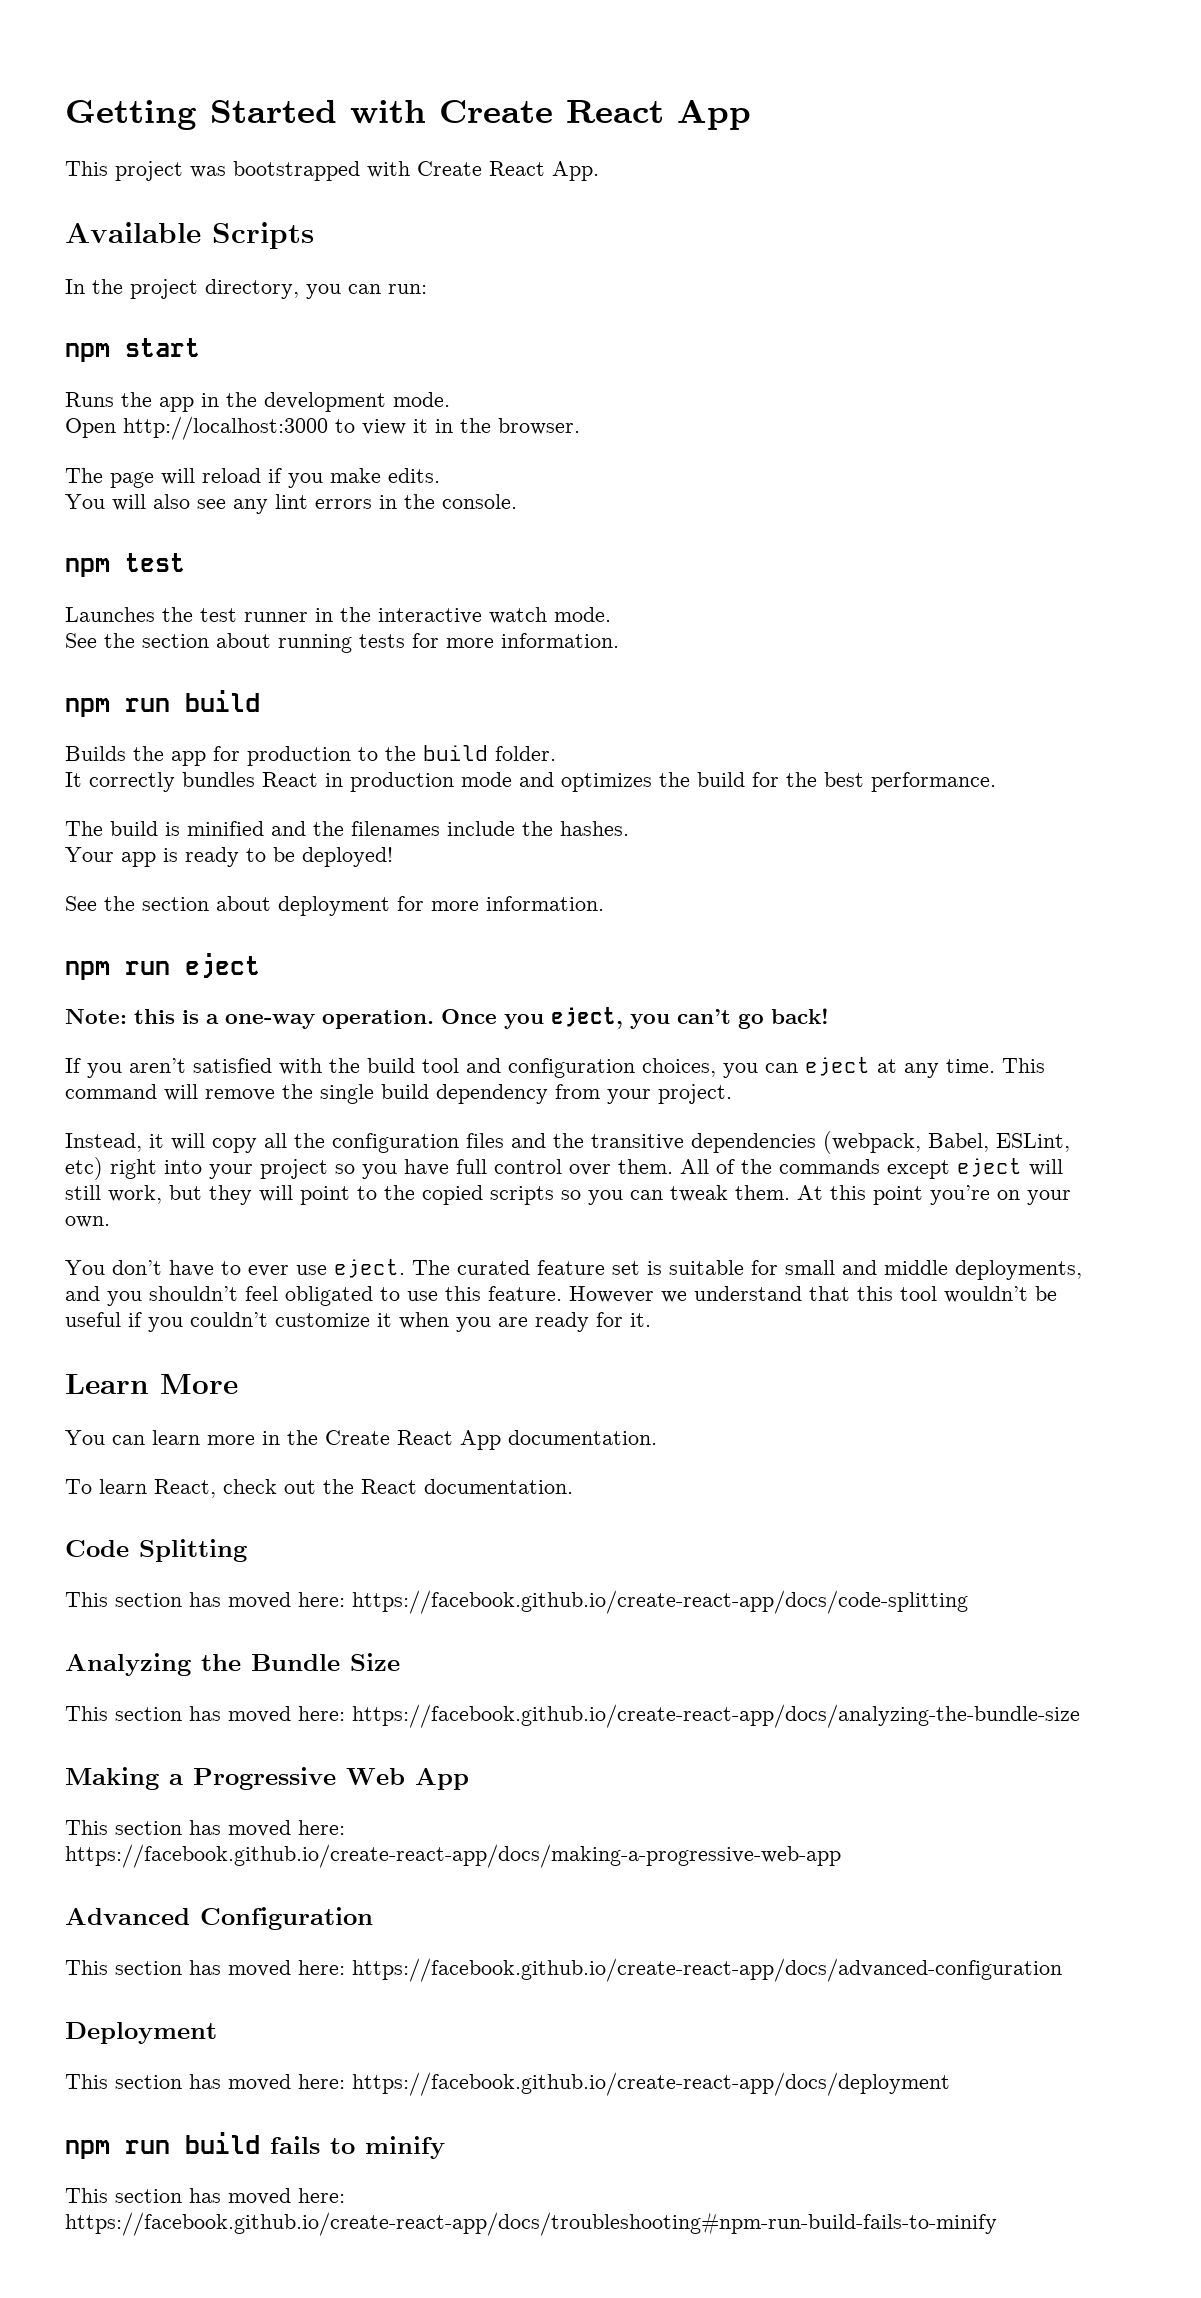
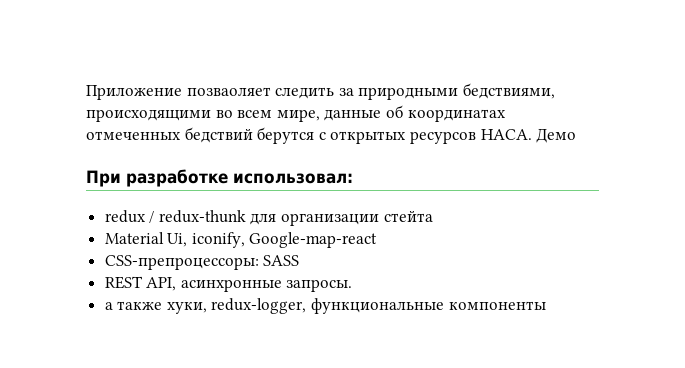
[65,100,751,130] [65,161,599,181] [65,222,314,249] [65,279,427,299] [65,338,200,362] [65,392,450,412] [65,416,580,440] [65,468,440,488] [65,494,517,514] [65,553,185,577] [65,607,611,624] [65,633,619,653] [65,690,260,717] [65,745,556,766] [65,772,996,792] [65,821,629,836] [65,847,393,867] [65,896,604,916] [65,953,260,980] [65,1007,829,1029] [65,1057,1045,1078] [65,1084,732,1104] [65,1131,1070,1154] [65,1157,1063,1180] [65,1185,1071,1205] [65,1216,110,1228] [65,1259,1082,1280] [65,1286,1057,1306] [65,1312,651,1332] [65,1374,238,1394] [65,1430,657,1450] [65,1479,573,1498] [65,1539,247,1562] [65,1590,968,1614] [65,1653,400,1676] [65,1704,1080,1728] [65,1767,469,1790] [65,1820,345,1837] [65,1844,841,1868] [65,1907,373,1930] [65,1958,1062,1982] [65,2022,217,2044] [65,2072,950,2096] [65,2132,445,2159] [65,2188,345,2205] [65,2212,997,2236] Getting Started with Create React App // This project was bootstrapped with Create React App. // Available Scripts // In the project directory, you can run: // npm start // Runs the app in the development mode. // Open http://localhost:3000 to view it in the browser. // The page will reload if you make edits. // You will also see any lint errors in the console. // npm test // Launches the test runner in the interactive watch mode. // See the section about running tests for more information. // npm run build // Builds the app for production to the build folder. // It correctly bundles React in production mode and optimizes the build for the best performance. // The build is minified and the filenames include the hashes. // Your app is ready to be deployed! // See the section about deployment for more information. // npm run eject // Note: this is a one-way operation. Once you eject, you can’t go back! // If you aren’t satisfied with the build tool and configuration choices, you can eject at any time. This command will remove the single build dependency from your project. // Instead, it will copy all the configuration files and the transitive dependencies (webpack, Babel, ESLint, etc) right into your project so you have full control over them. All of the commands except eject will still work, but they will point to the copied scripts so you can tweak them. At this point you’re on your own. // You don’t have to ever use eject. The curated feature set is suitable for small and middle deployments, and you shouldn’t feel obligated to use this feature. However we understand that this tool wouldn’t be useful if you couldn’t customize it when you are ready for it. // Learn More // You can learn more in the Create React App documentation. // To learn React, check out the React documentation. // Code Splitting // This section has moved here: https://facebook.github.io/create-react-app/docs/code-splitting // Analyzing the Bundle Size // This section has moved here: https://facebook.github.io/create-react-app/docs/analyzing-the-bundle-size // Making a Progressive Web App // This section has moved here: https://facebook.github.io/create-react-app/docs/making-a-progressive-web-app // Advanced Configuration // This section has moved here: https://facebook.github.io/create-react-app/docs/advanced-configuration // Deployment // This section has moved here: https://facebook.github.io/create-react-app/docs/deployment // npm run build fails to minify // This section has moved here: https://facebook.github.io/create-react-app/docs/troubleshooting#npm-run-build-fails-to-minify -> [86,83,555,100] [86,105,506,122] [86,127,577,144] [86,169,353,187] [104,210,433,226] [104,232,378,248] [104,255,300,270] [104,276,353,292] [104,298,546,314] Приложение позваоляет следить за природными бедствиями, происходящими во всем мире, данные об координатах отмеченных бедствий берутся с открытых ресурсов НАСА. Демо // При разработке использовал: // redux / redux-thunk для организации стейта // Material Ui, iconify, Google-map-react // CSS-препроцессоры: SASS // REST API, асинхронные запросы. // а также хуки, redux-logger, функциональные компоненты

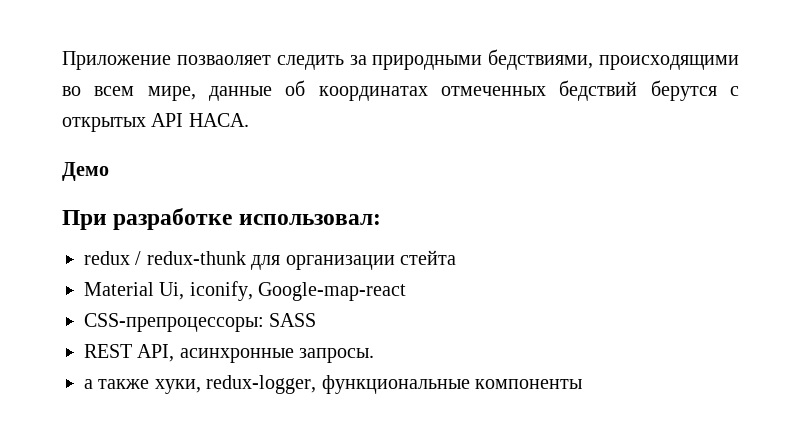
[409,131,476,144] ресурсов -> [151,113,184,127] API
(532, 134) none -> (249, 120) //

